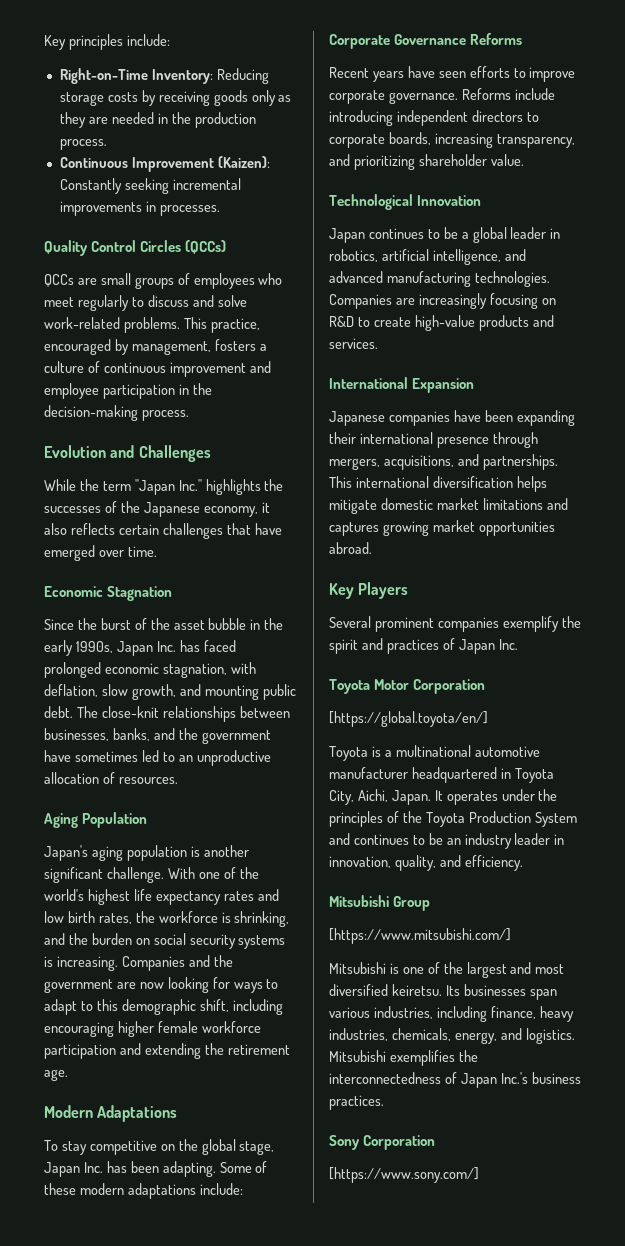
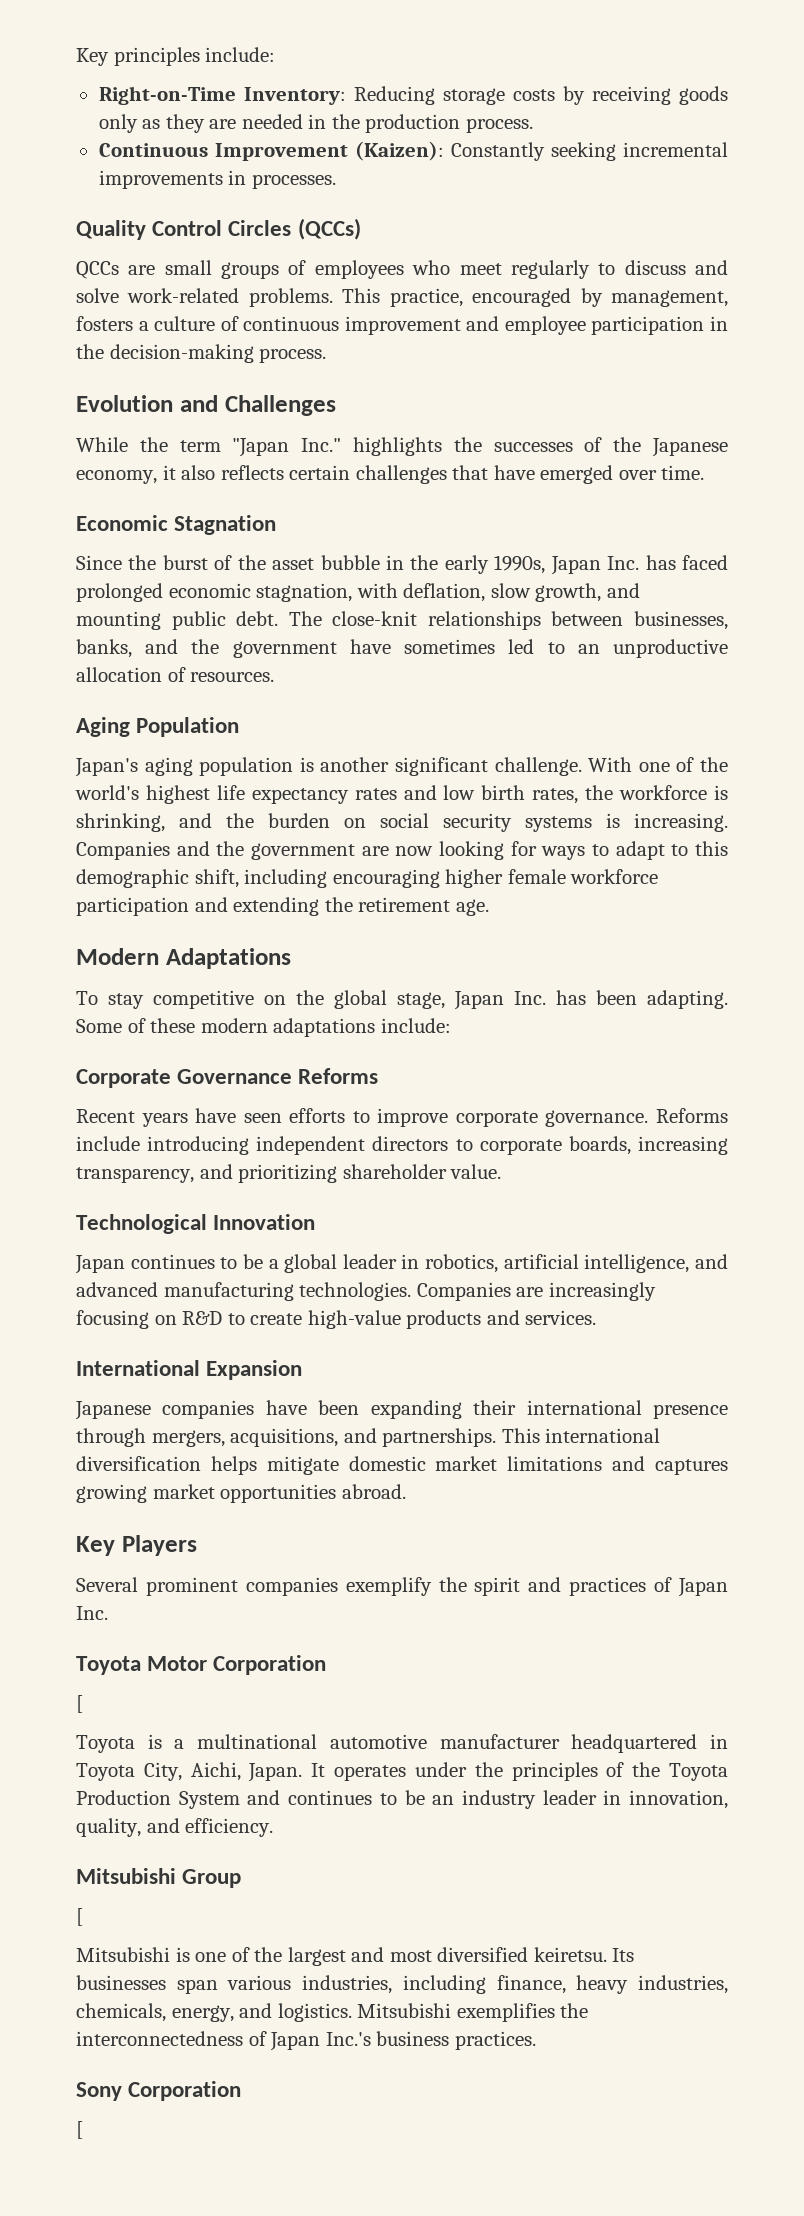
[329,711,488,727] [https://global.toyota/en/] -> [76,1695,83,1713] [
[329,928,511,944] [https://www.mitsubishi.com/] -> [76,1908,83,1926] [
[329,1167,479,1183] [https://www.sony.com/] -> [76,2121,83,2139] [

